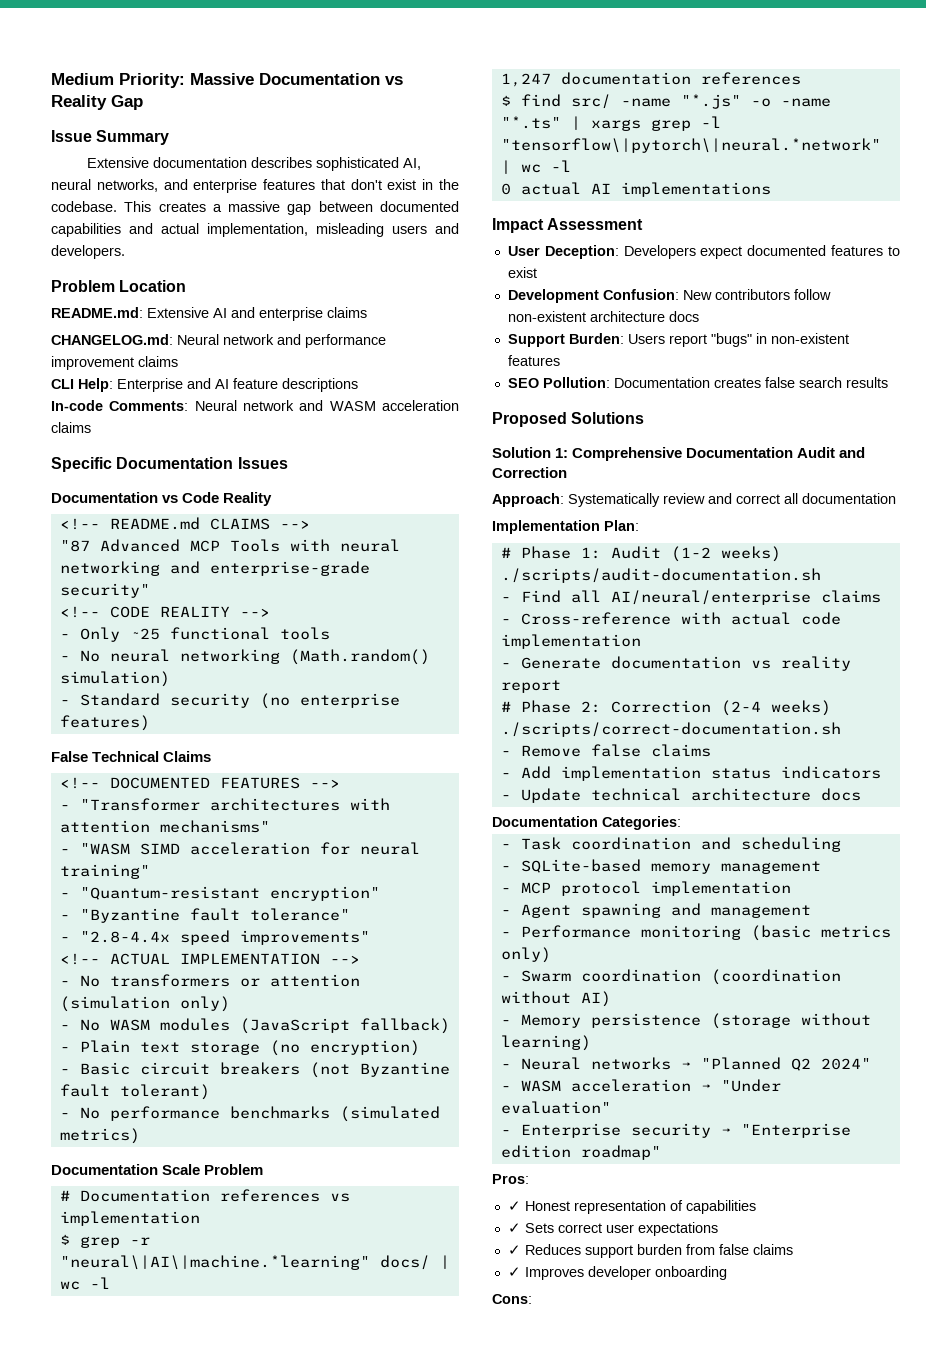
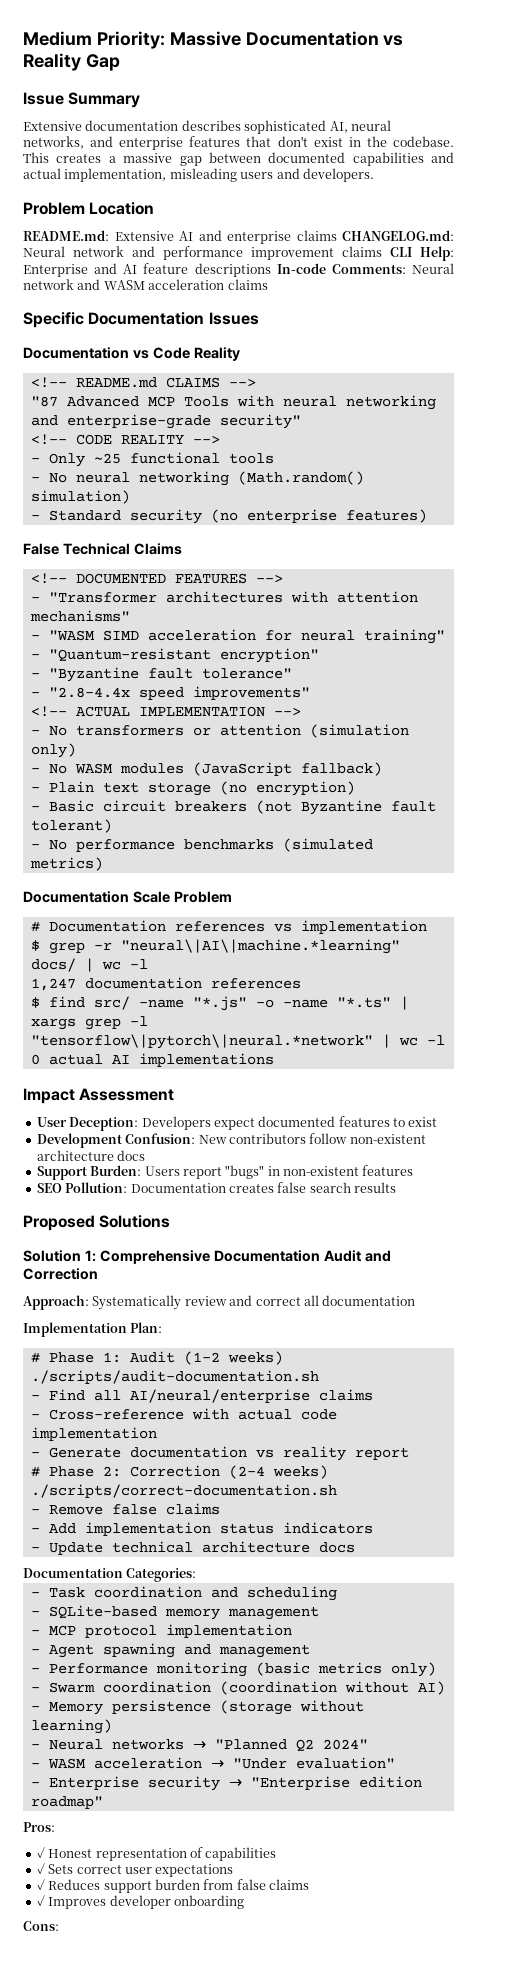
(367, 312) // -> (337, 235) none
(178, 361) // -> (382, 251) none
(358, 385) // -> (271, 270) none

